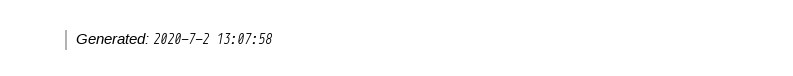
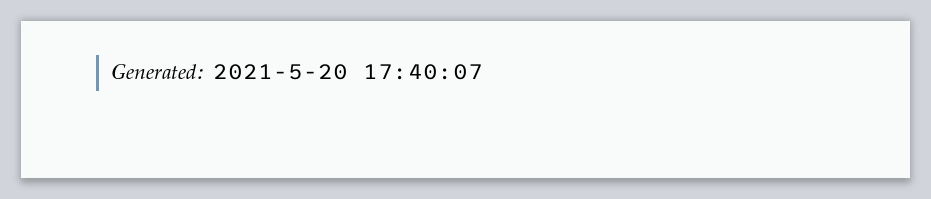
[152,33,273,44] 2020-7-2 13:07:58 -> [212,64,483,80] 2021-5-20 17:40:07

